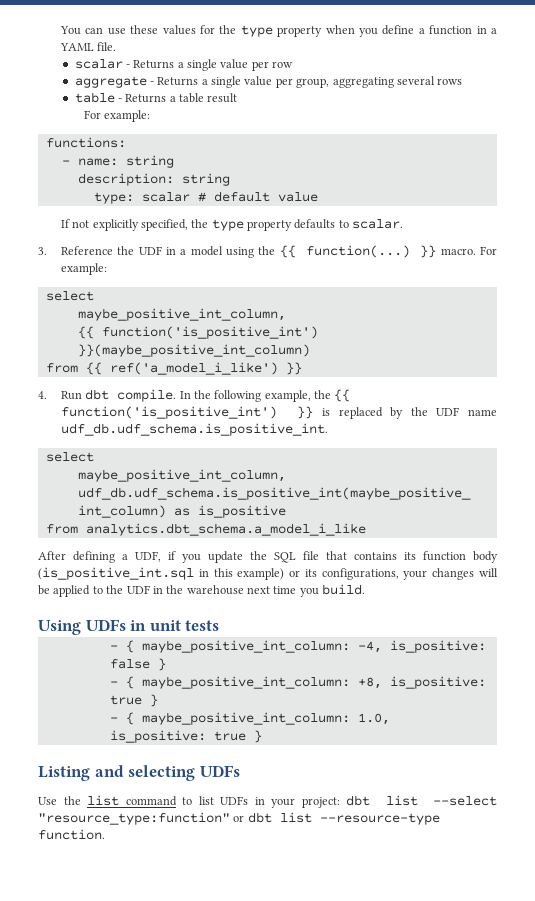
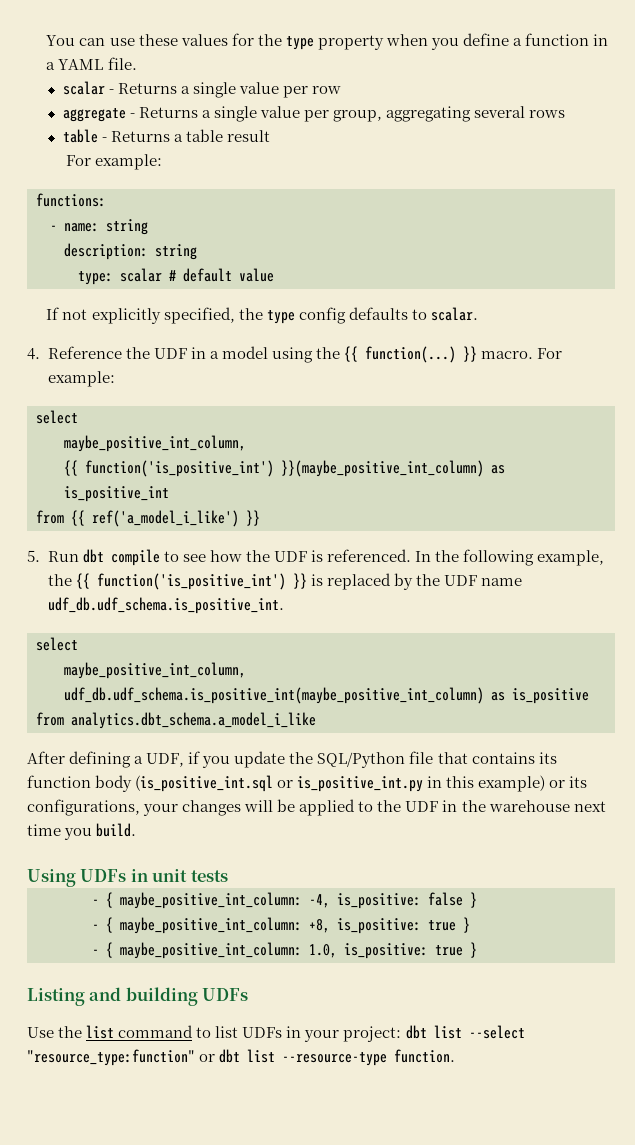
[247,220,293,231] property -> [298,307,346,324] config
[38,247,47,255] 3. -> [27,348,40,360] 4.
(310, 350) none -> [491,465,505,474] [64,486,169,502] as is_positive_int
[38,391,47,399] 4. -> [27,550,40,562] 5.
[117,389,177,402] compile. -> [110,549,411,566] compile to see how the UDF is referenced.
[274,552,296,563] SQL -> [317,752,406,768] SQL/Python
(194, 573) none -> [277,776,424,792] or is_positive_int.py
[128,765,196,781] selecting -> [125,987,198,1006] building

